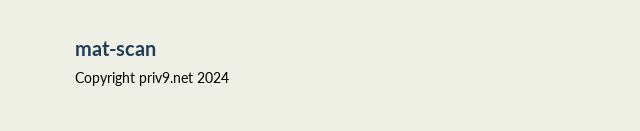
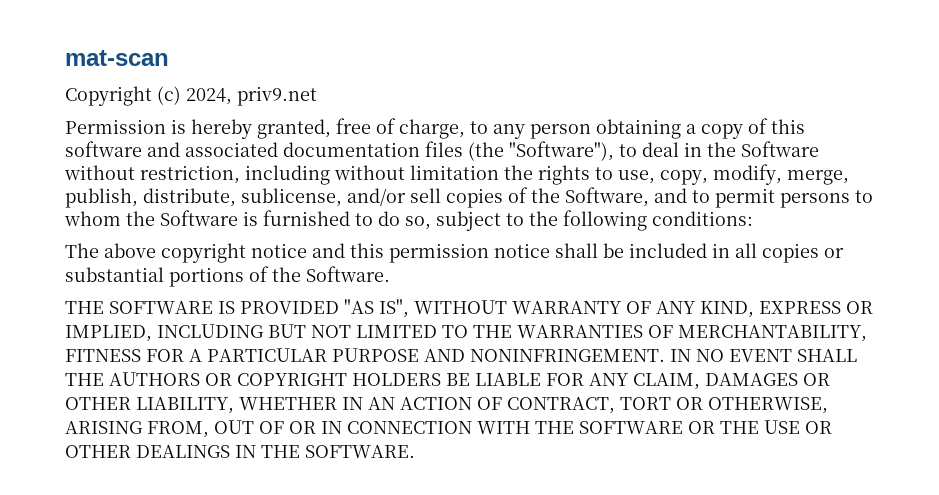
(135, 79) none -> [157,86,232,105] (c) 2024,
[197,72,229,83] 2024 -> [65,118,805,139] [65,141,819,161] [64,164,849,185] [65,187,873,208] [64,210,753,231] [65,243,844,263] [65,266,390,287] [65,299,873,318] [65,324,867,342] [65,348,857,362] [65,372,830,390] [65,397,828,414] [65,420,832,438] [65,445,415,458] // Permission is hereby granted, free of charge, to any person obtaining a copy of this software and associated documentation files (the "Software"), to deal in the Software without restriction, including without limitation the rights to use, copy, modify, merge, publish, distribute, sublicense, and/or sell copies of the Software, and to permit persons to whom the Software is furnished to do so, subject to the following conditions: // The above copyright notice and this permission notice shall be included in all copies or substantial portions of the Software. // THE SOFTWARE IS PROVIDED "AS IS", WITHOUT WARRANTY OF ANY KIND, EXPRESS OR IMPLIED, INCLUDING BUT NOT LIMITED TO THE WARRANTIES OF MERCHANTABILITY, FITNESS FOR A PARTICULAR PURPOSE AND NONINFRINGEMENT. IN NO EVENT SHALL THE AUTHORS OR COPYRIGHT HOLDERS BE LIABLE FOR ANY CLAIM, DAMAGES OR OTHER LIABILITY, WHETHER IN AN ACTION OF CONTRACT, TORT OR OTHERWISE, ARISING FROM, OUT OF OR IN CONNECTION WITH THE SOFTWARE OR THE USE OR OTHER DEALINGS IN THE SOFTWARE.

